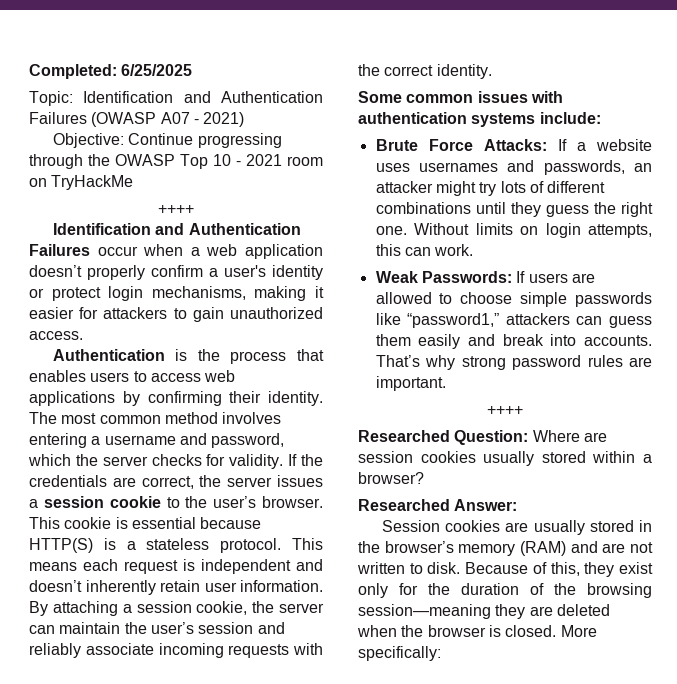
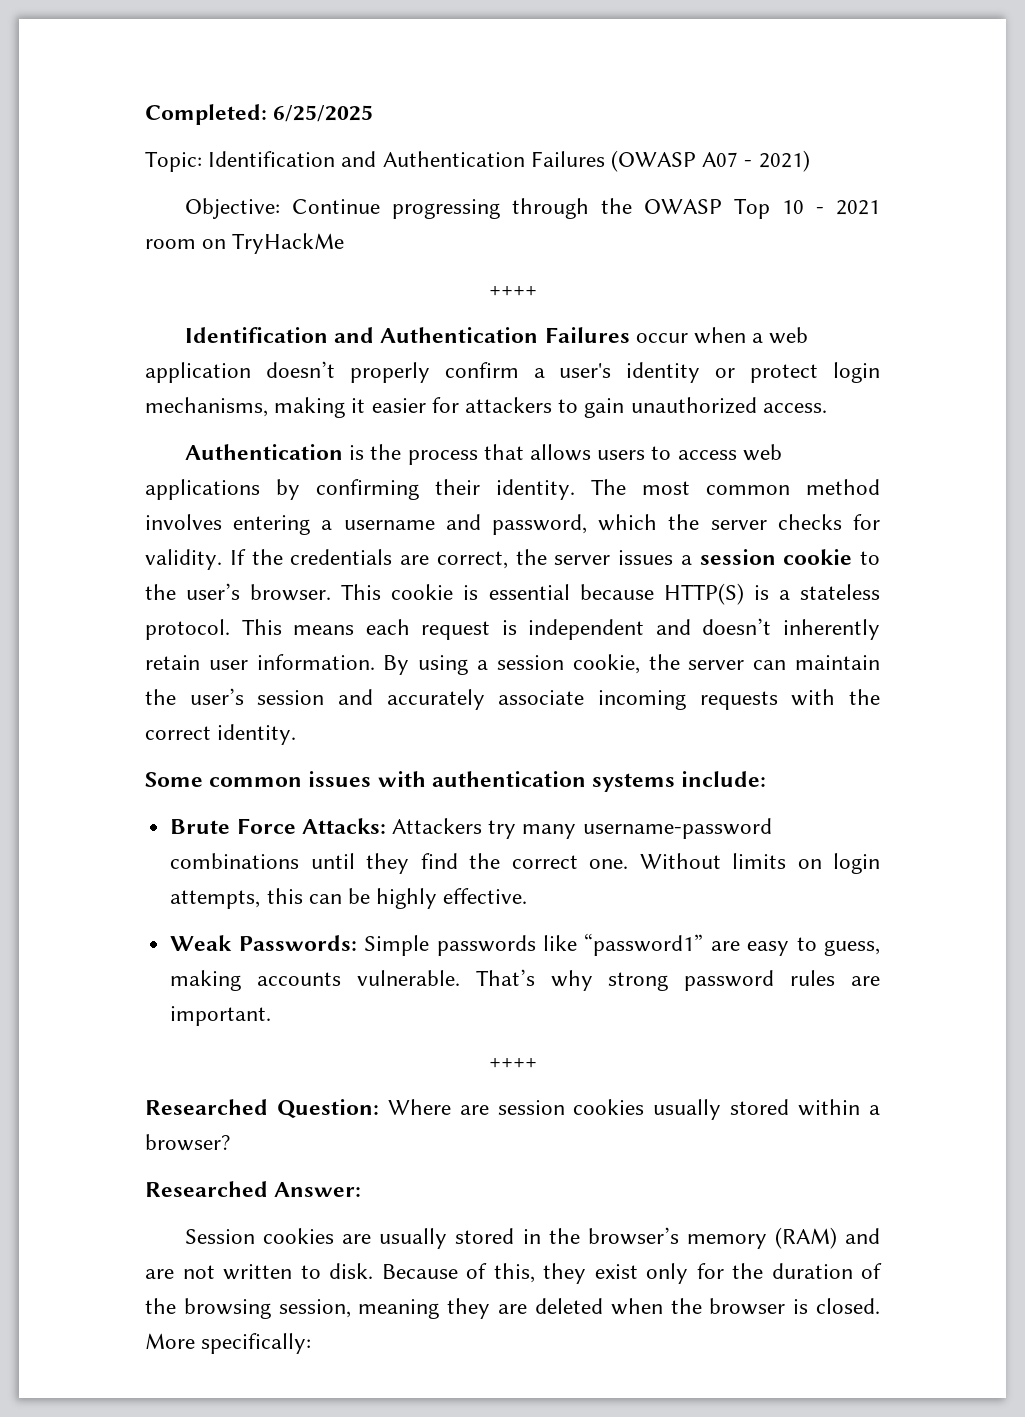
[29,370,86,382] enables -> [530,444,592,461] allows
[52,601,118,616] attaching -> [418,655,469,675] using
[29,643,81,658] reliably -> [386,689,485,710] accurately
[557,139,652,151] [375,160,652,175] [375,181,606,196] [375,202,653,217] If a website uses usernames and passwords, an attacker might try lots of different combinations until they guess the right -> [391,818,772,839] [170,853,578,874] Attackers try many username-password combinations until they find the correct
[434,244,474,256] work. -> [347,888,528,909] be highly effective.
[516,271,595,283] [375,292,652,307] [375,313,652,328] [375,334,652,349] If users are allowed to choose simple passwords like “password1,” attackers can guess them easily and break into accounts. -> [364,933,881,956] [170,970,460,991] Simple passwords like “password1” are easy to guess, making accounts vulnerable.
[358,604,491,619] session—meaning -> [278,1299,440,1319] session, meaning

